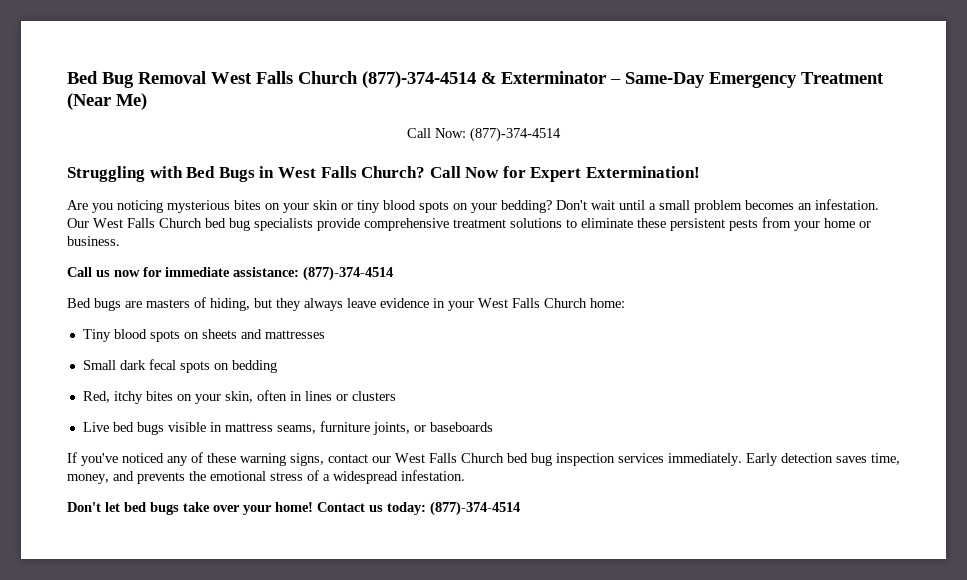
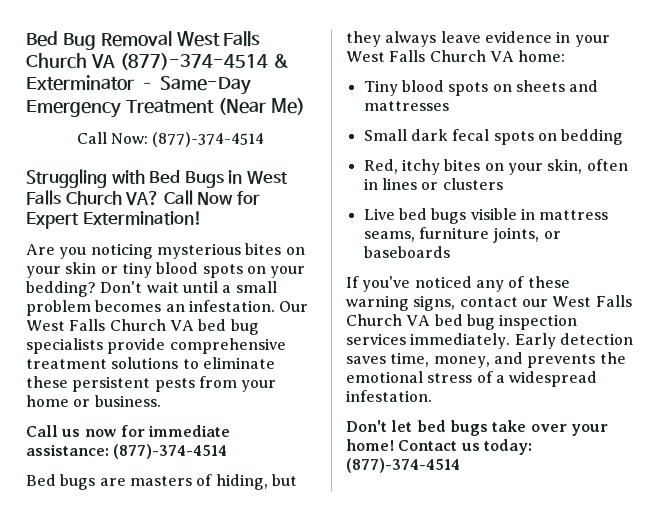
(358, 77) none -> [90,54,115,68] VA
[361,166,426,178] Church? -> [65,191,160,205] Church VA?
(202, 223) none -> [169,320,194,331] VA
(587, 303) none -> [489,51,514,62] VA
(504, 458) none -> [406,315,431,326] VA

